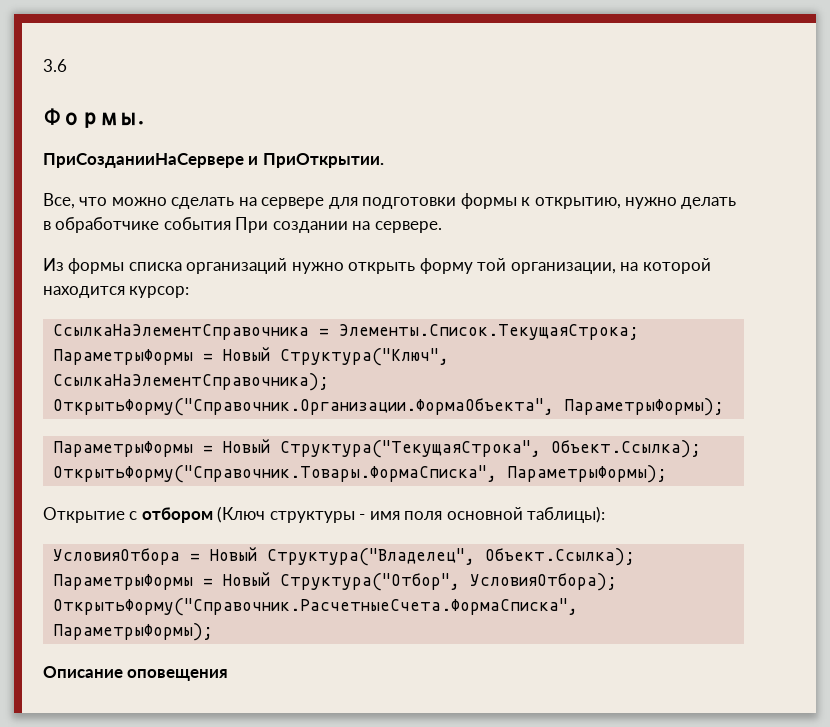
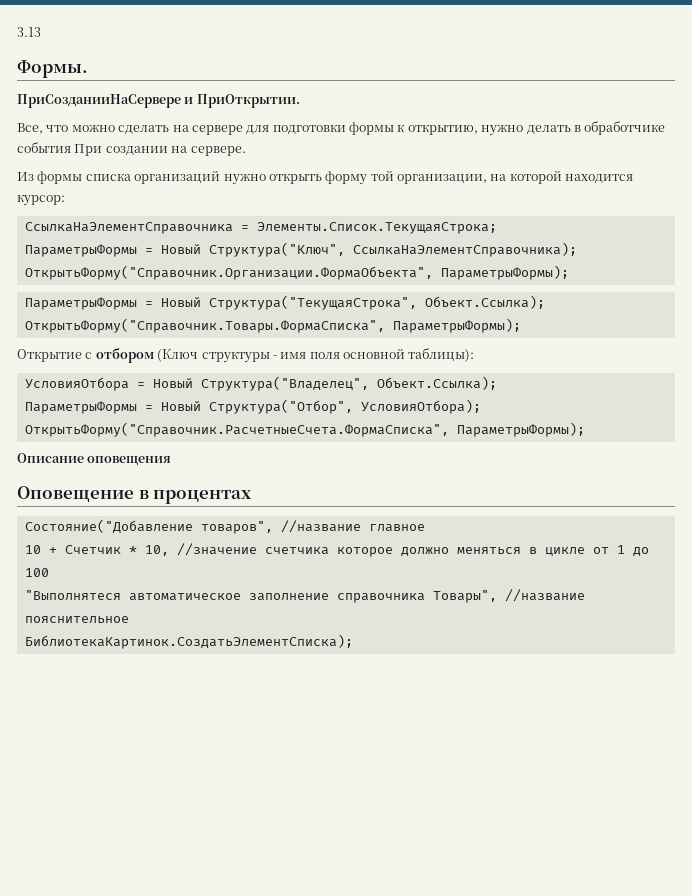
[43,59,67,72] 3.6 -> [17,27,41,37] 3.13
(229, 675) none -> [17,486,252,504] [24,519,425,534] [24,543,649,557] [24,568,49,577] [24,589,585,603] [24,616,129,624] [24,634,353,649] // Оповещение в процентах // Состояние("Добавление товаров", //название главное // 10 + Счетчик * 10, //значение счетчика которое должно меняться в цикле от 1 до 100 // "Выполнятеся автоматическое заполнение справочника Товары", //название пояснительное // БиблиотекаКартинок.СоздатьЭлементСписка);

